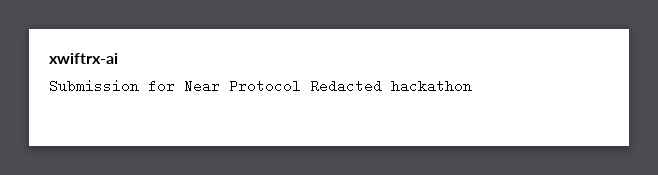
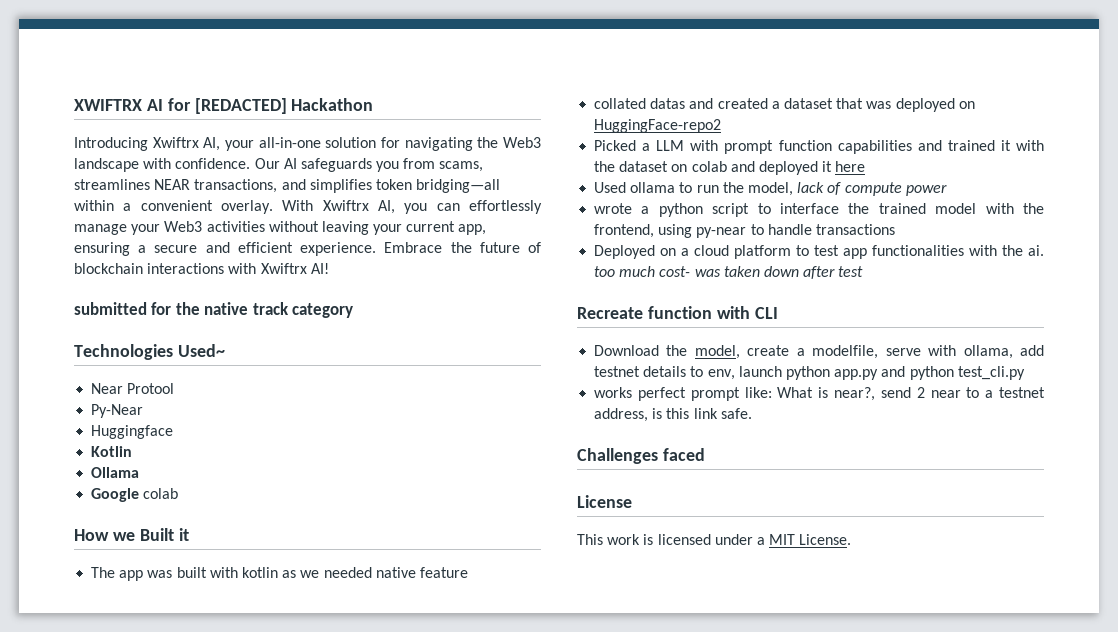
[49,53,118,64] [49,79,472,93] xwiftrx-ai // Submission for Near Protocol Redacted hackathon -> [74,98,374,114] [74,137,541,151] [74,158,484,172] [74,179,501,193] [74,200,542,214] [74,221,487,235] [74,242,541,256] [74,263,329,274] [74,302,354,318] [74,344,225,360] [91,383,175,394] [91,404,144,418] [91,425,174,439] [91,446,133,457] [91,467,140,478] [91,488,179,502] [74,528,189,541] [91,567,468,581] [594,98,975,112] [594,119,722,133] [594,140,1044,154] [594,161,866,175] [594,182,947,196] [594,203,1044,217] [594,224,895,238] [594,245,1044,259] [594,266,864,279] [577,306,778,319] [594,345,1044,359] [594,366,1025,380] [594,387,1045,401] [594,408,752,422] [577,448,705,464] [577,495,632,508] [577,534,852,545] XWIFTRX AI for [REDACTED] Hackathon // Introducing Xwiftrx AI, your all-in-one solution for navigating the Web3 landscape with confidence. Our AI safeguards you from scams, streamlines NEAR transactions, and simplifies token bridging—all within a convenient overlay. With Xwiftrx AI, you can effortlessly manage your Web3 activities without leaving your current app, ensuring a secure and efficient experience. Embrace the future of blockchain interactions with Xwiftrx AI! // submitted for the native track category // Technologies Used~ // Near Protool // Py-Near // Huggingface // Kotlin // Ollama // Google colab // How we Built it // The app was built with kotlin as we needed native feature // collated datas and created a dataset that was deployed on HuggingFace-repo2 // Picked a LLM with prompt function capabilities and trained it with the dataset on colab and deployed it here // Used ollama to run the model, lack of compute power // wrote a python script to interface the trained model with the frontend, using py-near to handle transactions // Deployed on a cloud platform to test app functionalities with the ai. too much cost- was taken down after test // Recreate function with CLI // Download the model, create a modelfile, serve with ollama, add testnet details to env, launch python app.py and python test_cli.py // works perfect prompt like: What is near?, send 2 near to a testnet address, is this link safe. // Challenges faced // License // This work is licensed under a MIT License.

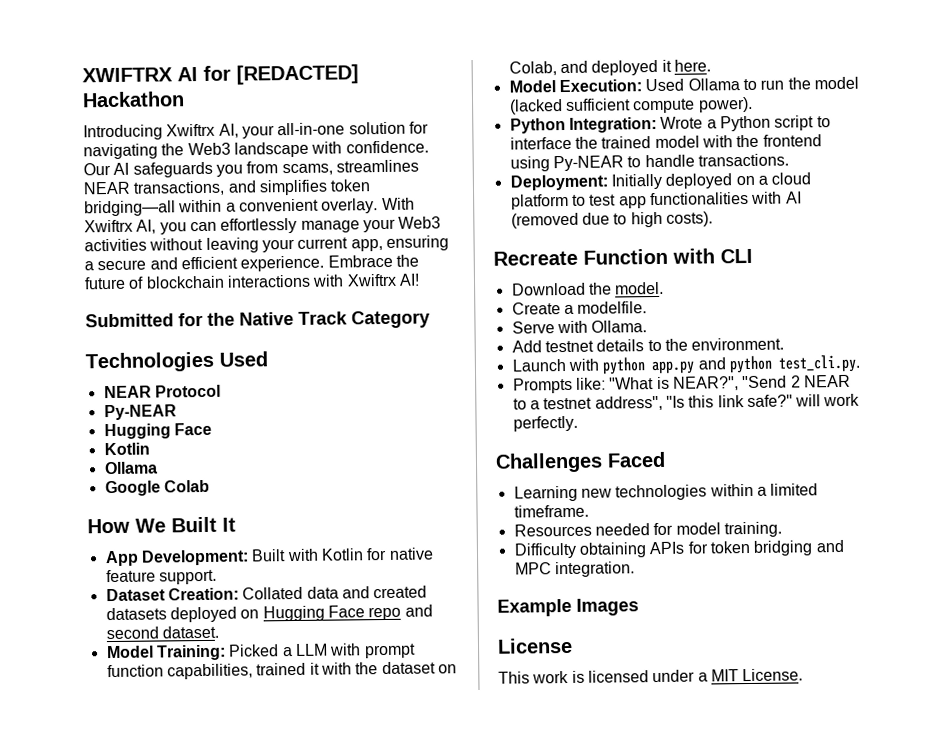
[74,302,147,315] submitted -> [85,313,174,328] Submitted
[204,302,354,318] [74,344,225,360] [91,383,175,394] [91,404,144,418] [91,425,174,439] native track category // Technologies Used~ // Near Protool // Py-Near // Huggingface -> [239,310,430,329] [85,351,268,373] [103,384,221,399] [103,404,177,421] [103,422,212,440] Native Track Category // Technologies Used // NEAR Protocol // Py-NEAR // Hugging Face
[143,488,179,499] colab -> [163,479,210,493] Colab
[112,528,189,541] [91,567,468,581] [594,98,975,112] [594,119,722,133] we Built it // The app was built with kotlin as we needed native feature // collated datas and created a dataset that was deployed on HuggingFace-repo2 // -> [135,516,236,533] [104,547,434,567] [105,569,217,585] [105,585,428,602] [105,604,433,623] [105,625,219,640] [105,644,226,661] We Built It // App Development: Built with Kotlin for native feature support. // Dataset Creation: Collated data and created datasets deployed on Hugging Face repo and second dataset. // Model Training:
[837,140,942,154] capabilities and -> [166,663,253,680] capabilities,
[691,161,727,172] colab -> [508,61,557,76] Colab,
[835,161,866,172] [594,182,947,196] [594,203,703,217] here // Used ollama to run the model, lack of compute power // wrote a python -> [673,59,711,72] [508,76,859,93] [509,96,753,115] [509,115,771,134] here. // Model Execution: Used Ollama to run the model (lacked sufficient compute power). // Python Integration: Wrote a Python
[594,224,895,238] [594,245,656,259] frontend, using py-near to handle transactions // Deployed -> [762,134,822,147] [509,153,789,172] [509,173,733,191] frontend using Py-NEAR to handle transactions. // Deployment: Initially deployed
[1002,245,1044,256] [594,266,864,279] the ai. too much cost- was taken down after test -> [785,191,802,204] [510,211,713,229] AI (removed due to high costs).
[647,306,712,319] function -> [583,248,668,265] Function
[694,345,1044,359] [594,366,1025,380] [594,387,1045,401] [594,408,752,422] [577,448,705,464] model, create a modelfile, serve with ollama, add testnet details to env, launch python app.py and python test_cli.py // works perfect prompt like: What is near?, send 2 near to a testnet address, is this link safe. // Challenges faced -> [615,281,665,295] [511,301,648,315] [511,320,648,334] [511,337,785,353] [511,354,861,375] [512,374,851,394] [512,393,861,411] [512,415,578,432] [495,451,666,473] [513,483,819,502] [513,504,589,518] [513,521,782,538] [513,539,844,559] [514,561,635,578] [497,598,639,617] model. // Create a modelfile. // Serve with Ollama. // Add testnet details to the environment. // Launch with python app.py and python test_cli.py. // Prompts like: "What is NEAR?", "Send 2 NEAR to a testnet address", "Is this link safe?" will work perfectly. // Challenges Faced // Learning new technologies within a limited timeframe. // Resources needed for model training. // Difficulty obtaining APIs for token bridging and MPC integration. // Example Images

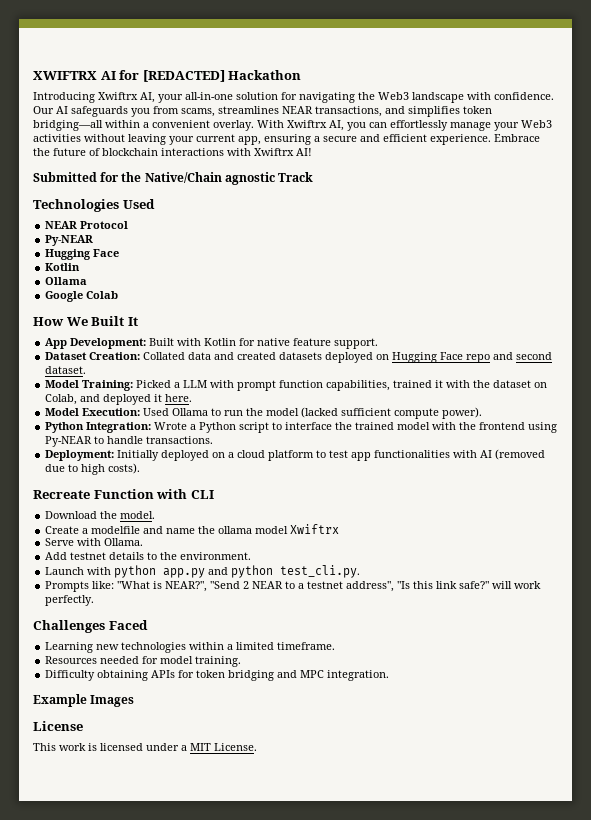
[239,311,294,326] Native -> [144,172,275,185] Native/Chain agnostic
[351,310,430,329] Category -> (314, 177) none
[577,301,648,314] modelfile. -> [91,524,340,534] modelfile and name the ollama model Xwiftrx

